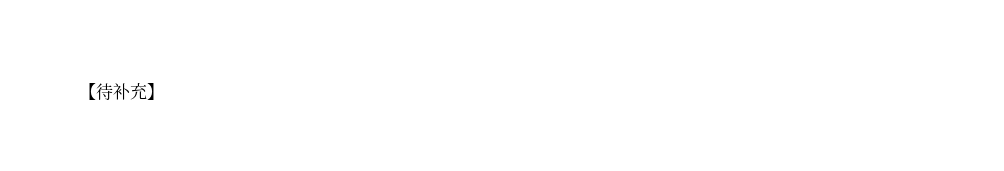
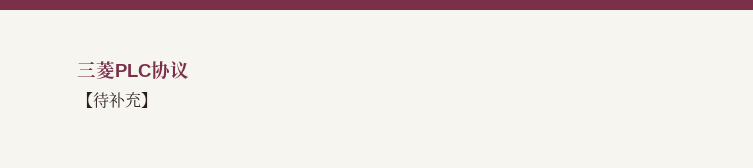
(79, 91) none -> [77,61,189,79] 三菱PLC协议 //

